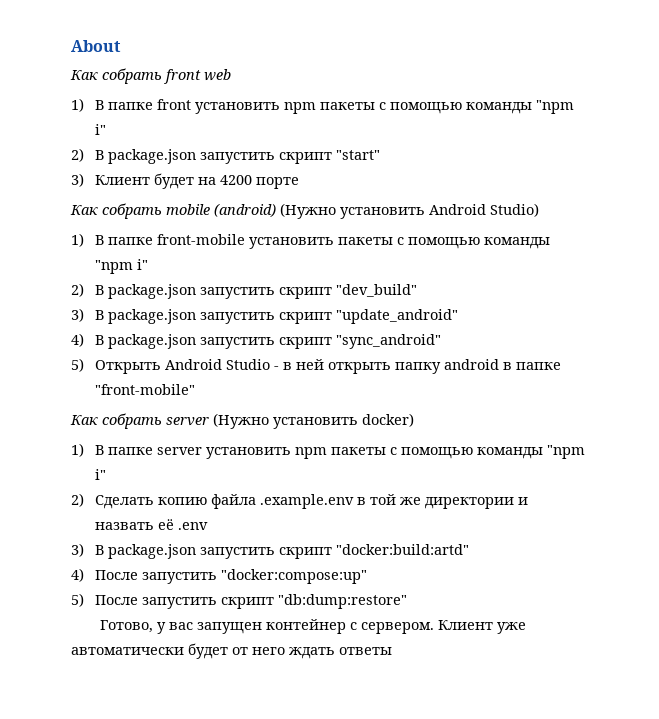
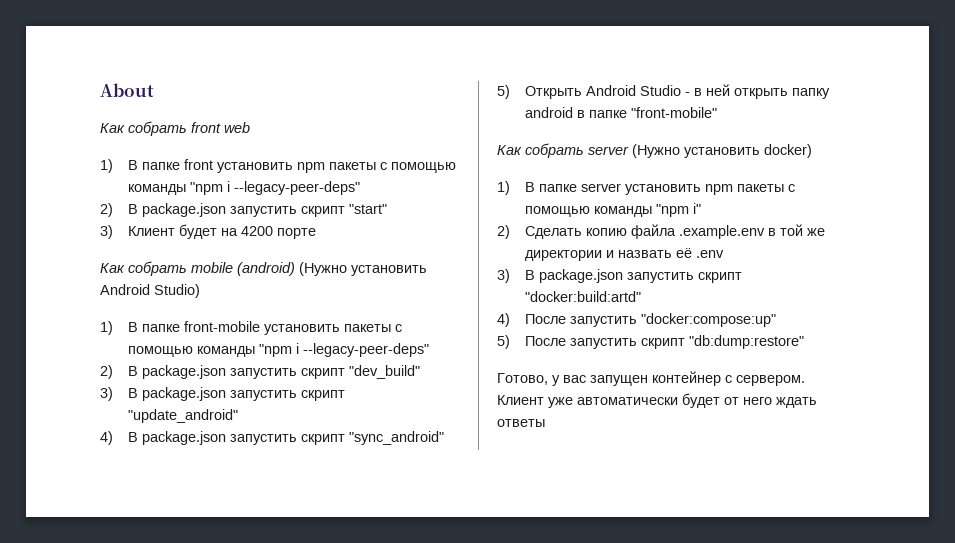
[94,124,106,135] i" -> [227,181,361,195] i --legacy-peer-deps"
[136,259,148,270] i" -> [296,343,430,357] i --legacy-peer-deps"

